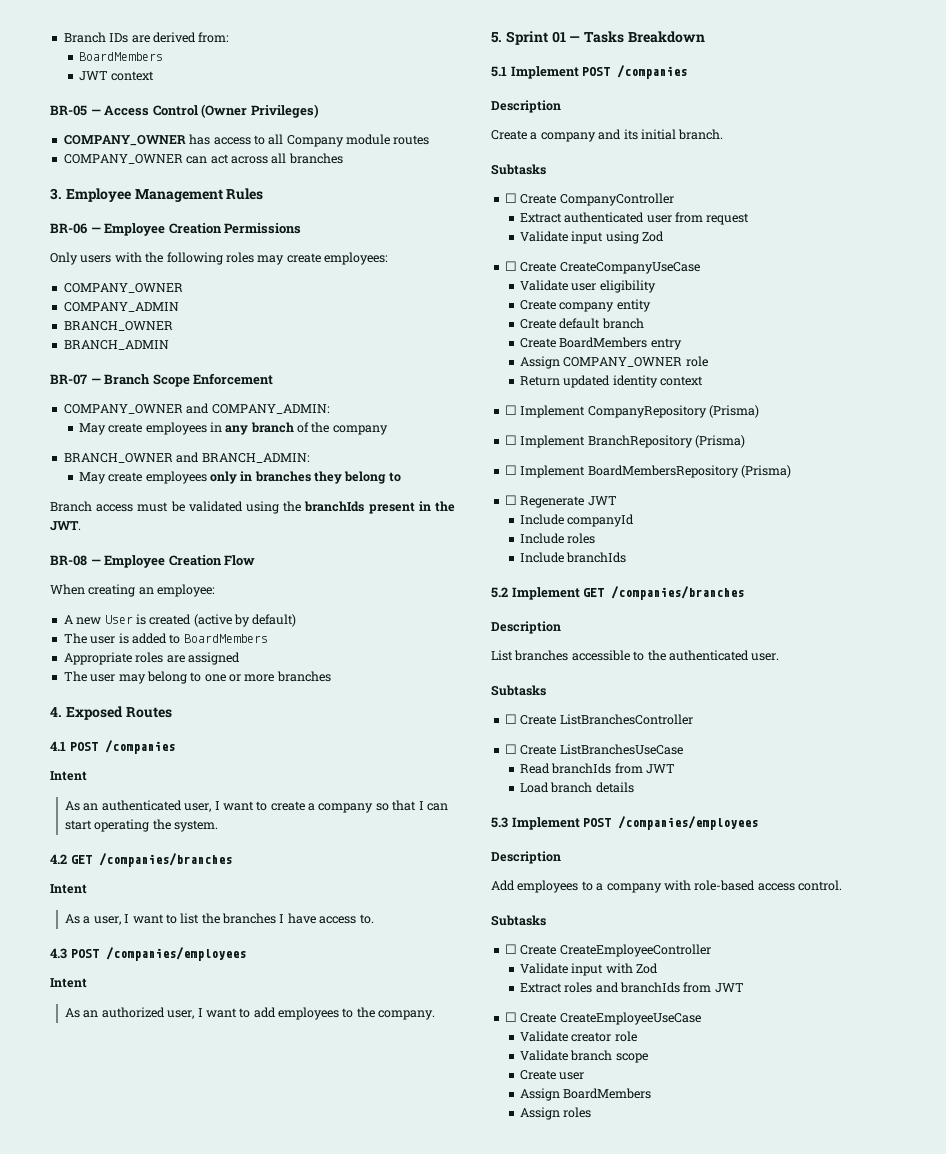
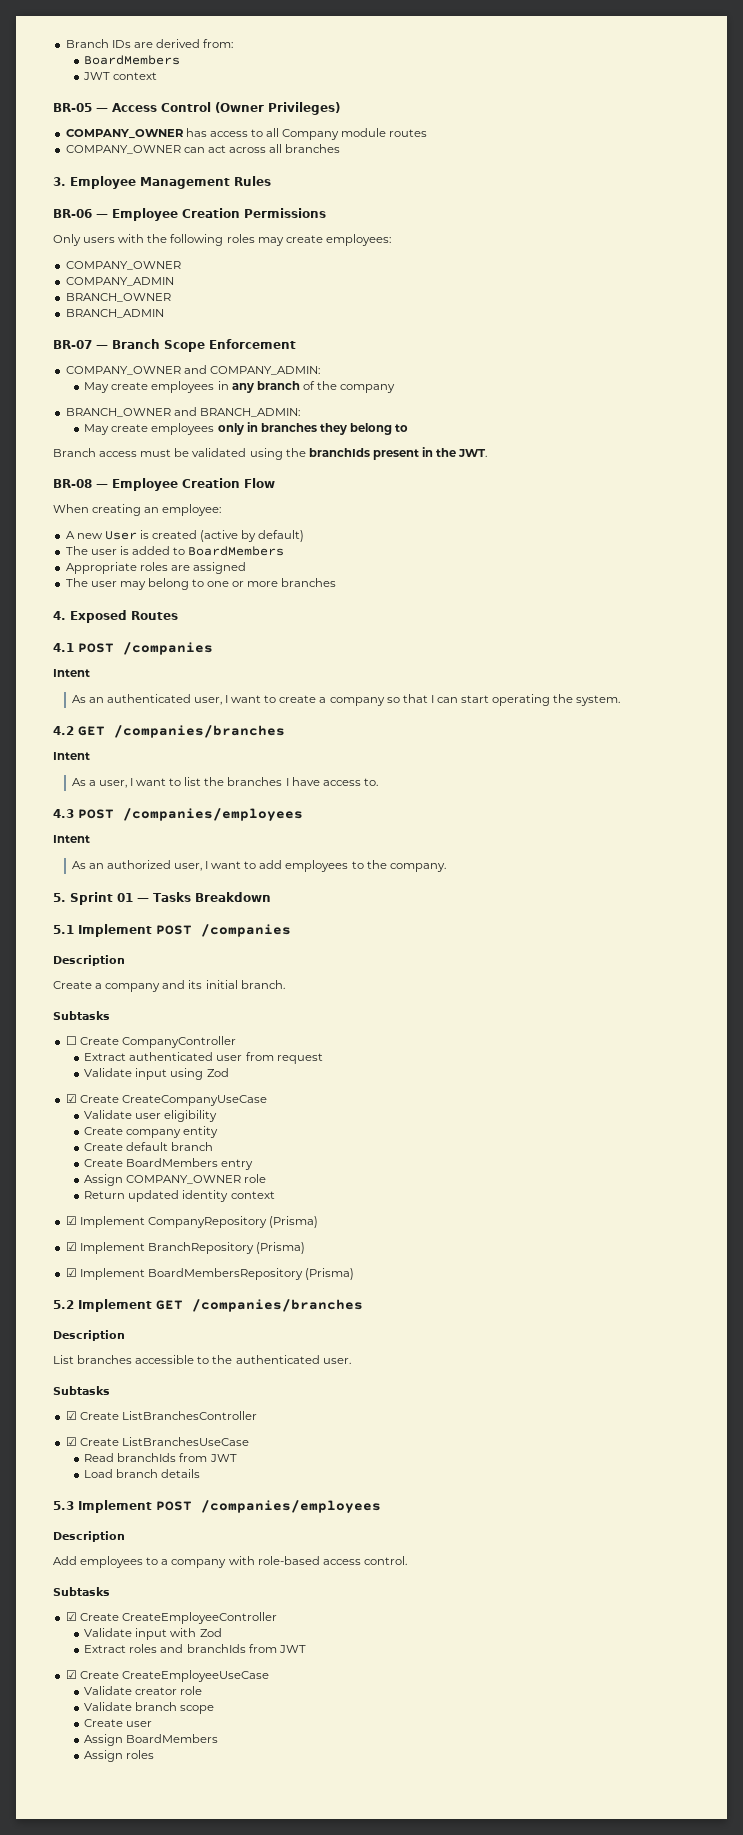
[504,261,517,271] ☐ -> [65,1094,77,1103] ☑
[504,405,517,415] ☐ -> [65,1216,77,1225] ☑
[504,435,517,445] ☐ -> [65,1242,77,1251] ☑
[504,465,517,475] ☐ -> [65,1268,77,1277] ☑
[504,495,617,508] [519,514,635,527] [519,533,596,544] [519,552,627,563] // ☐ Regenerate JWT // Include companyId // Include roles // Include branchIds -> (354, 1274) none
[504,714,517,724] ☐ -> [65,1411,77,1420] ☑
[504,744,517,754] ☐ -> [65,1437,77,1446] ☑
[504,944,517,954] ☐ -> [65,1612,77,1621] ☑
[504,1012,517,1022] ☐ -> [65,1670,77,1679] ☑

